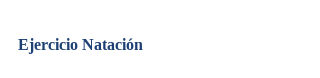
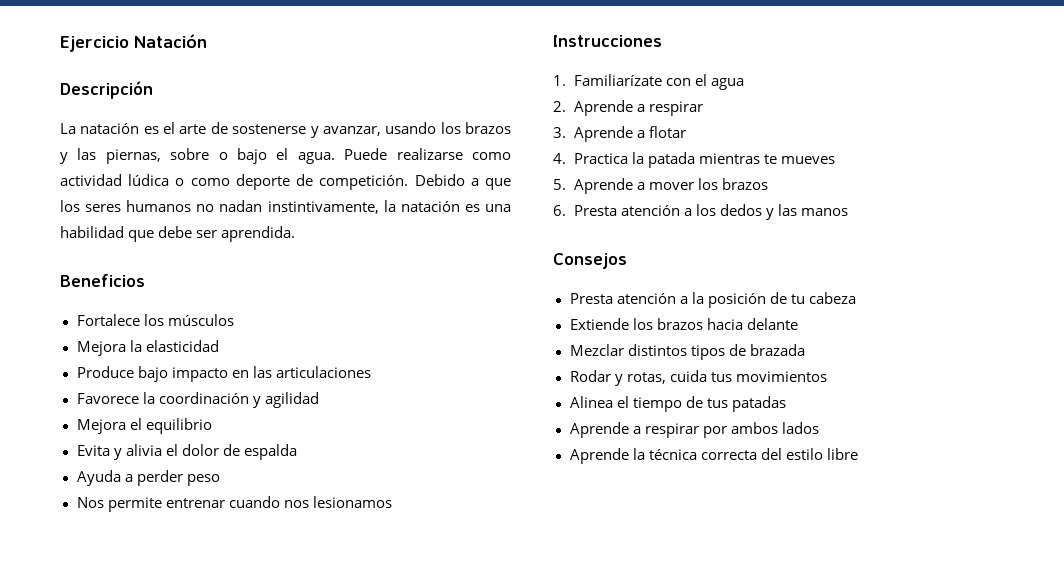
(144, 44) none -> [60,81,153,99] [60,122,512,138] [60,148,511,164] [60,174,512,190] [60,200,511,214] [60,226,296,242] [60,274,145,287] [76,314,234,326] [76,340,219,356] [76,366,371,382] [76,392,319,408] [76,418,212,434] [76,444,297,460] [76,470,220,486] [76,496,392,512] [553,35,662,47] [553,74,744,90] [553,100,703,116] [553,126,686,142] [553,152,835,168] [553,178,768,194] [553,204,848,220] [553,253,627,269] [569,292,856,308] [569,318,798,330] [569,344,805,360] [569,370,827,386] [569,396,786,412] [569,422,819,438] [569,448,858,464] // Descripción // La natación es el arte de sostenerse y avanzar, usando los brazos y las piernas, sobre o bajo el agua. Puede realizarse como actividad lúdica o como deporte de competición. Debido a que los seres humanos no nadan instintivamente, la natación es una habilidad que debe ser aprendida. // Beneficios // Fortalece los músculos // Mejora la elasticidad // Produce bajo impacto en las articulaciones // Favorece la coordinación y agilidad // Mejora el equilibrio // Evita y alivia el dolor de espalda // Ayuda a perder peso // Nos permite entrenar cuando nos lesionamos // Instrucciones // 1. Familiarízate con el agua // 2. Aprende a respirar // 3. Aprende a flotar // 4. Practica la patada mientras te mueves // 5. Aprende a mover los brazos // 6. Presta atención a los dedos y las manos // Consejos // Presta atención a la posición de tu cabeza // Extiende los brazos hacia delante // Mezclar distintos tipos de brazada // Rodar y rotas, cuida tus movimientos // Alinea el tiempo de tus patadas // Aprende a respirar por ambos lados // Aprende la técnica correcta del estilo libre

